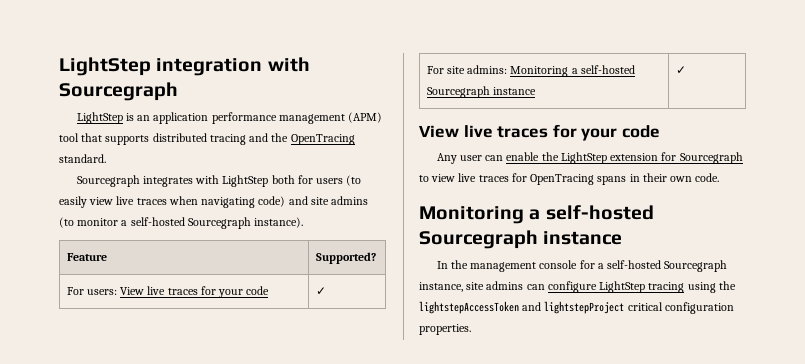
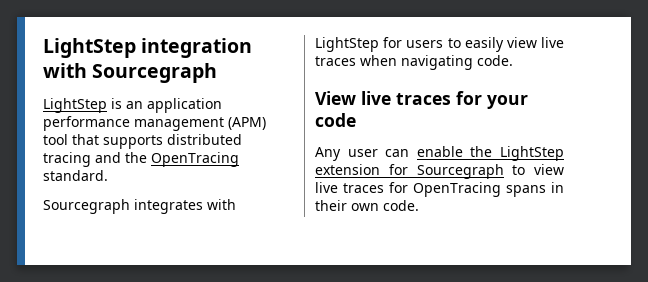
[271,175,295,184] both -> (379, 44) none
[346,175,362,186] (to -> [447,38,461,48] to
[258,196,369,207] [59,217,304,229] [66,253,107,261] [315,252,376,264] [66,286,270,298] [315,287,326,295] [426,65,635,77] [426,86,536,98] [675,66,686,74] code) and site admins (to monitor a self-hosted Sourcegraph instance). // Feature | Supported? // For users: View live traces for your code | ✓ // For site admins: Monitoring a self-hosted Sourcegraph instance | ✓ -> [477,55,513,66] code.
[419,205,654,224] [419,230,623,249] [436,260,728,272] [419,281,736,293] [419,301,734,314] [419,324,471,335] // Monitoring a self-hosted Sourcegraph instance // In the management console for a self-hosted Sourcegraph instance, site admins can configure LightStep tracing using the lightstepAccessToken and lightstepProject critical configuration properties. -> (419, 205) none

